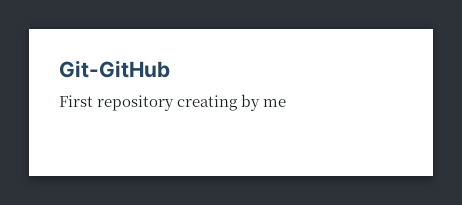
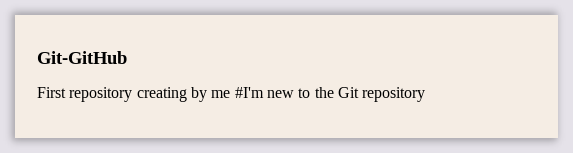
(287, 103) none -> [234,87,426,102] #I'm new to the Git repository

